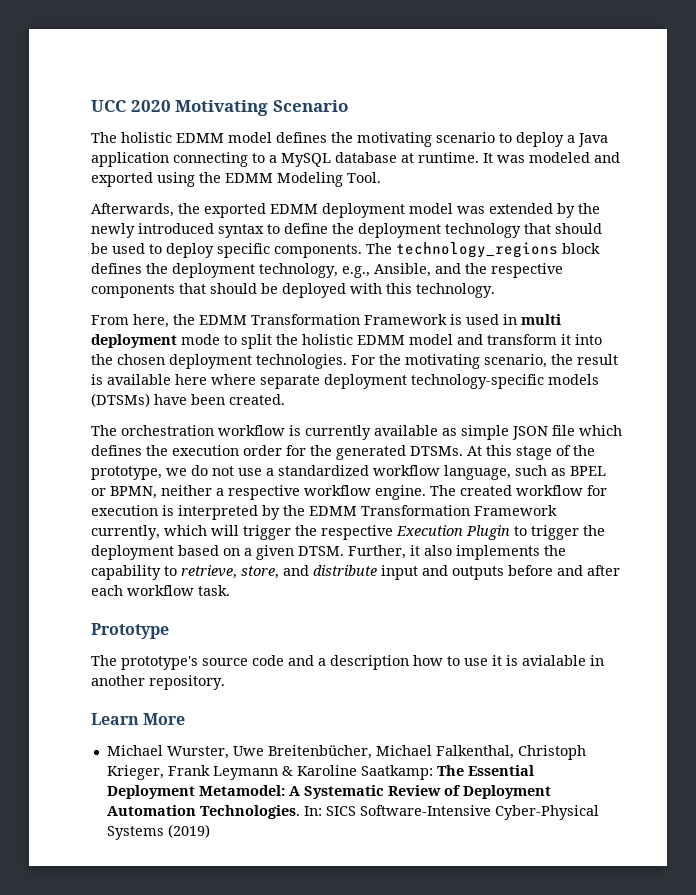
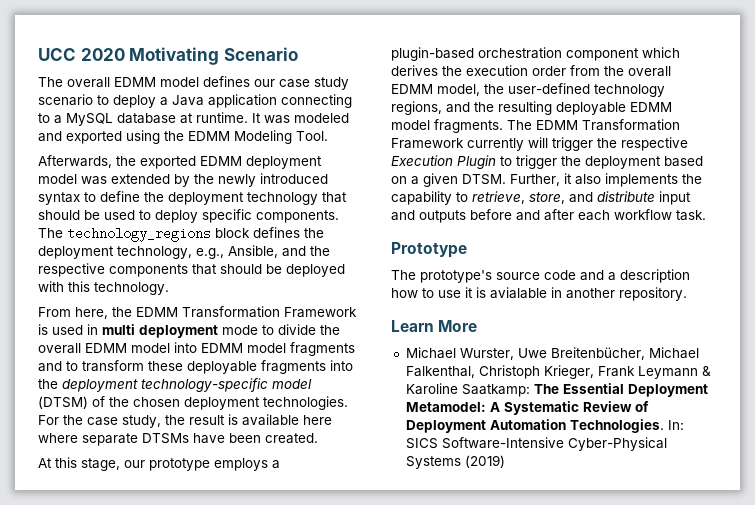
[121,132,172,143] holistic -> [67,77,110,88] overall
[331,132,432,147] the motivating -> [254,77,349,90] our case study
[241,334,602,349] split the holistic EDMM model and transform it into -> [278,324,340,335] [38,342,355,356] [38,360,353,374] [38,378,312,392] [38,396,105,409] divide the overall EDMM model into EDMM model fragments and to transform these deployable fragments into the deployment technology-specific model (DTSM) of
[405,354,547,369] motivating scenario, -> [87,415,161,428] case study,
[324,374,599,389] [91,393,150,407] deployment technology-specific models (DTSMs) -> [142,433,189,444] DTSMs
[91,425,622,440] [91,445,595,460] [91,465,606,480] [91,485,607,500] [91,505,557,520] [91,525,207,540] The orchestration workflow is currently available as simple JSON file which defines the execution order for the generated DTSMs. At this stage of the prototype, we do not use a standardized workflow language, such as BPEL or BPMN, neither a respective workflow engine. The created workflow for execution is interpreted by the EDMM Transformation Framework currently, which -> [38,457,280,471] [391,47,680,61] [391,65,671,77] [391,83,665,97] [391,101,672,115] [391,119,680,133] [391,138,524,151] At this stage, our prototype employs a plugin-based orchestration component which derives the execution order from the overall EDMM model, the user-defined technology regions, and the resulting deployable EDMM model fragments. The EDMM Transformation Framework currently

